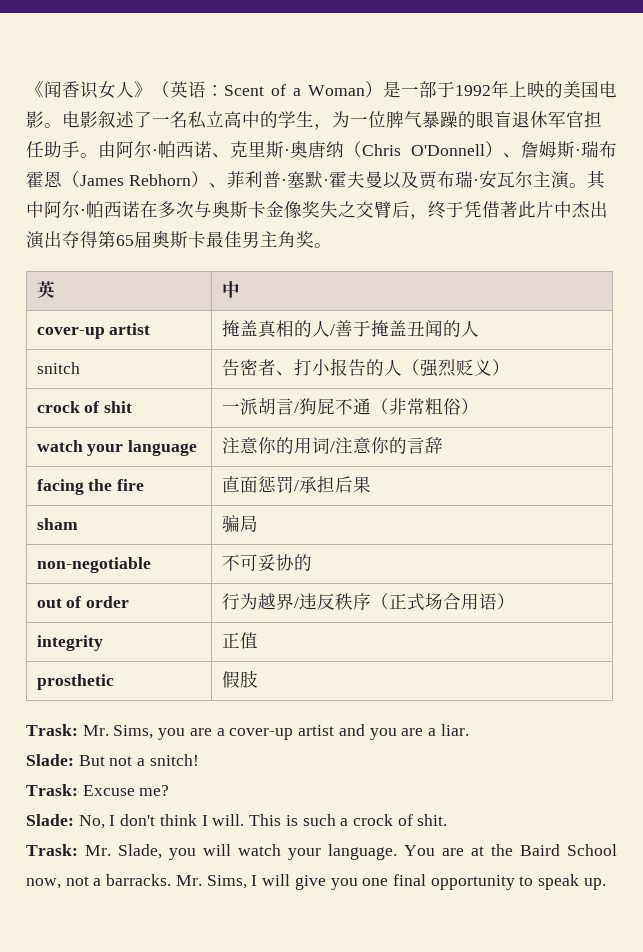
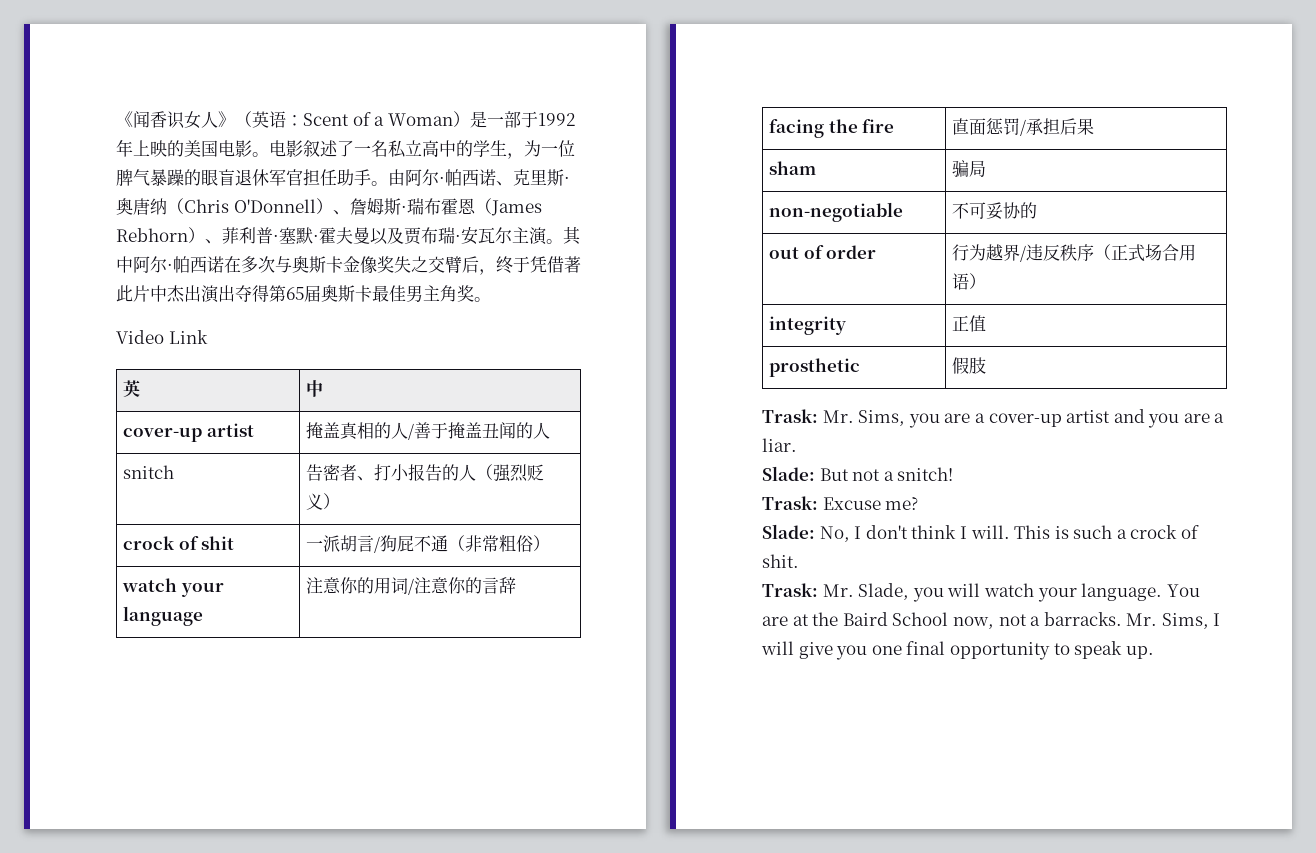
(332, 245) none -> [116,330,208,344] // Video Link

